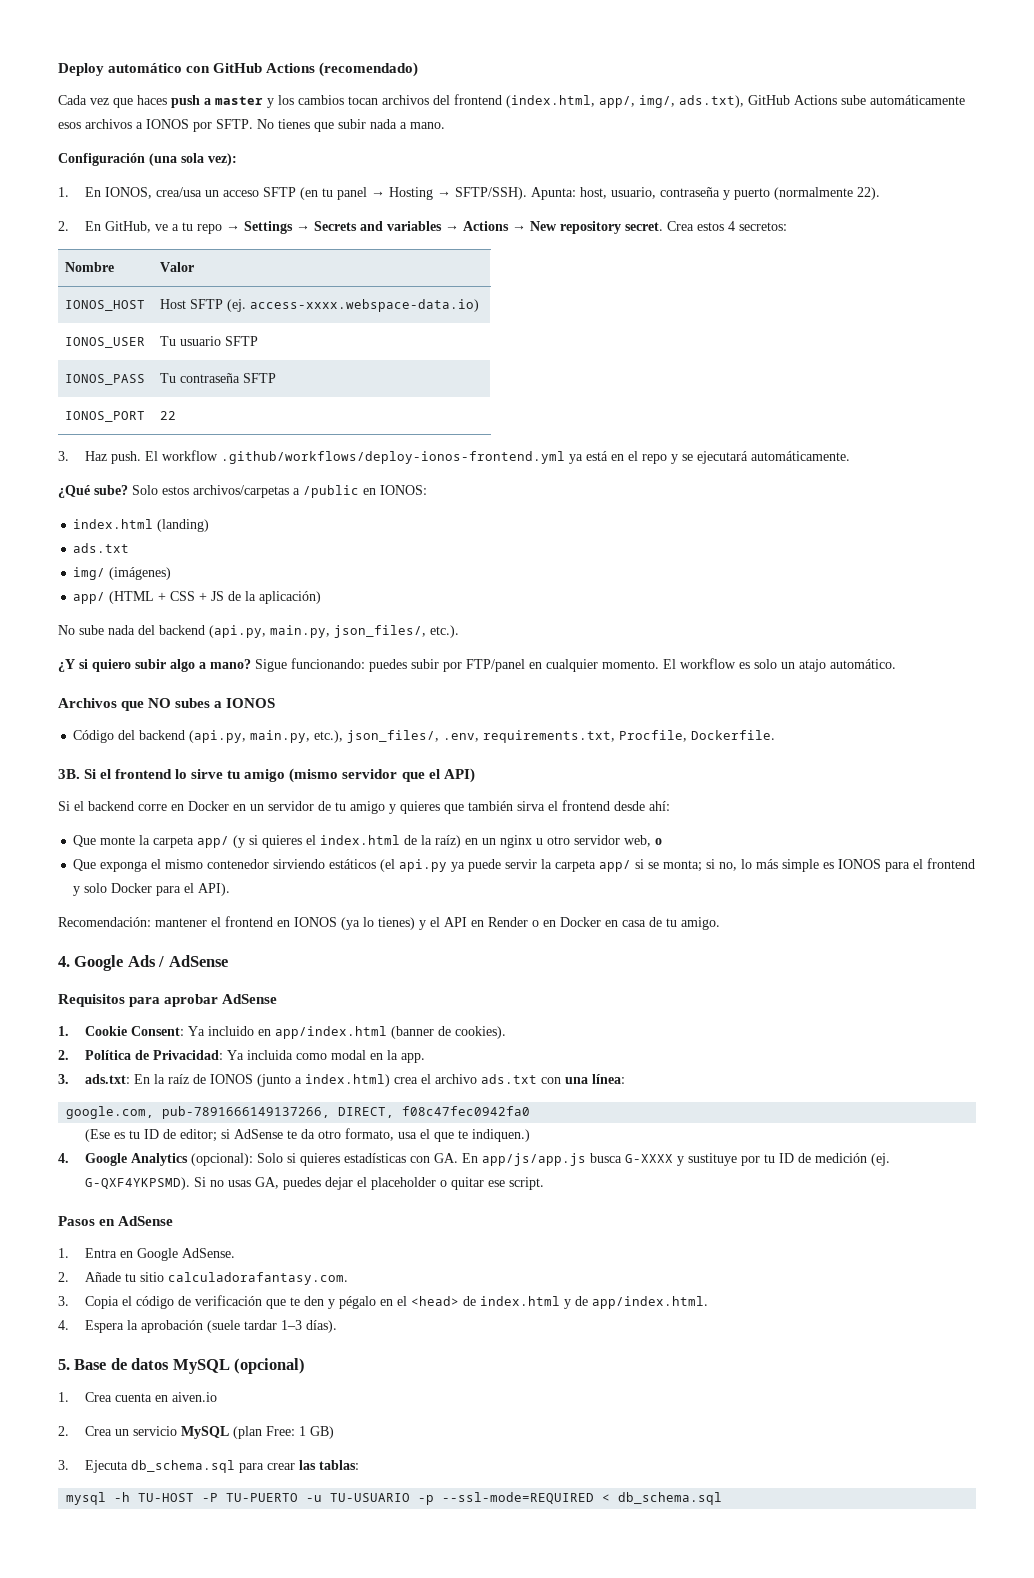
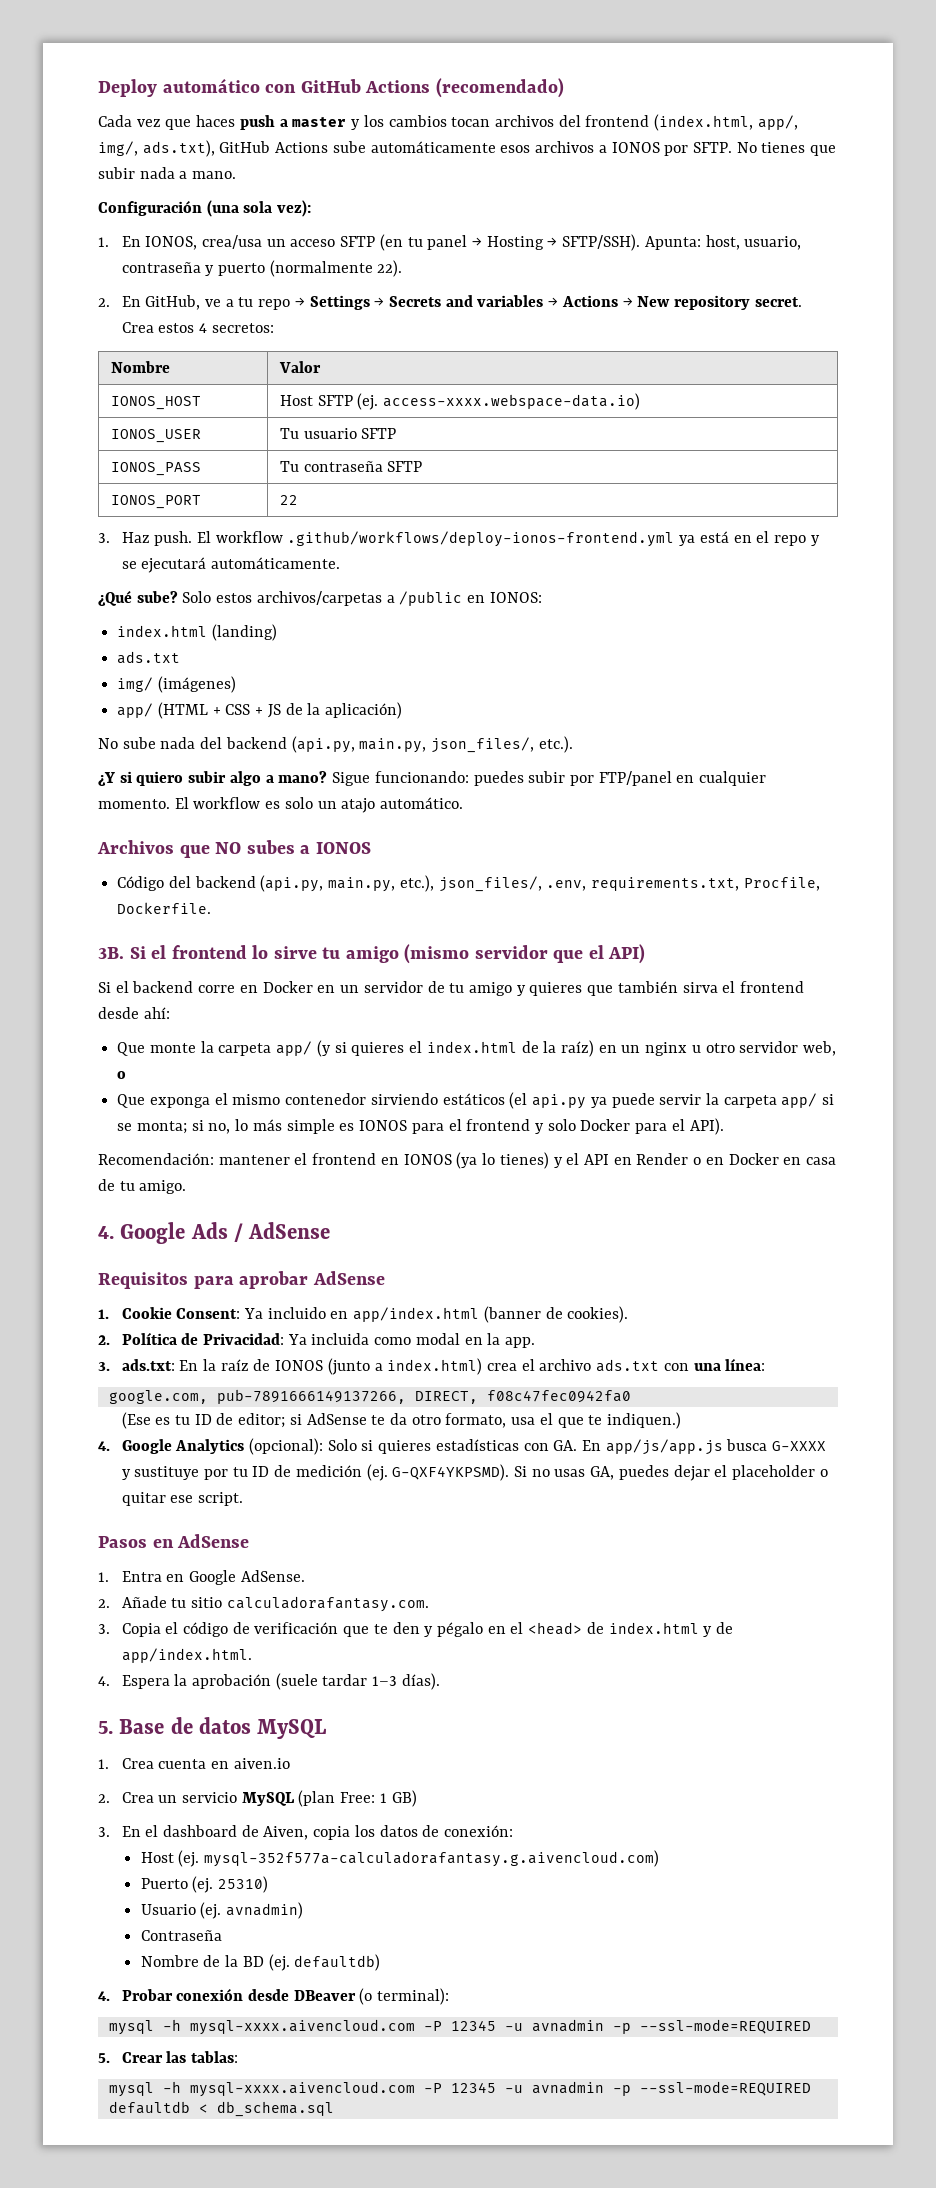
[234,1358,306,1374] (opcional) -> (327, 1729) none
[85,1460,296,1473] Ejecuta db_schema.sql para crear -> [121,1825,514,1840] [140,1850,660,1867] [140,1876,269,1893] [140,1902,304,1919] [140,1930,222,1941] [140,1954,381,1971] [98,1988,450,2005] [108,2019,811,2035] [98,2052,163,2063] En el dashboard de Aiven, copia los datos de conexión: // Host (ej. mysql-352f577a-calculadorafantasy.g.aivencloud.com) // Puerto (ej. 25310) // Usuario (ej. avnadmin) // Contraseña // Nombre de la BD (ej. defaultdb) // 4. Probar conexión desde DBeaver (o terminal): // mysql -h mysql-xxxx.aivencloud.com -P 12345 -u avnadmin -p --ssl-mode=REQUIRED // 5. Crear
[138,1492,595,1505] TU-HOST -P TU-PUERTO -u TU-USUARIO -p --ssl-mode=REQUIRED -> [189,2081,811,2097] [108,2101,190,2114] mysql-xxxx.aivencloud.com -P 12345 -u avnadmin -p --ssl-mode=REQUIRED defaultdb

